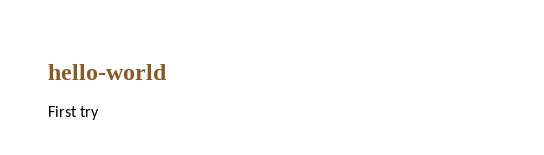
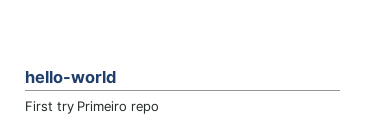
(100, 113) none -> [77,101,159,114] Primeiro repo

